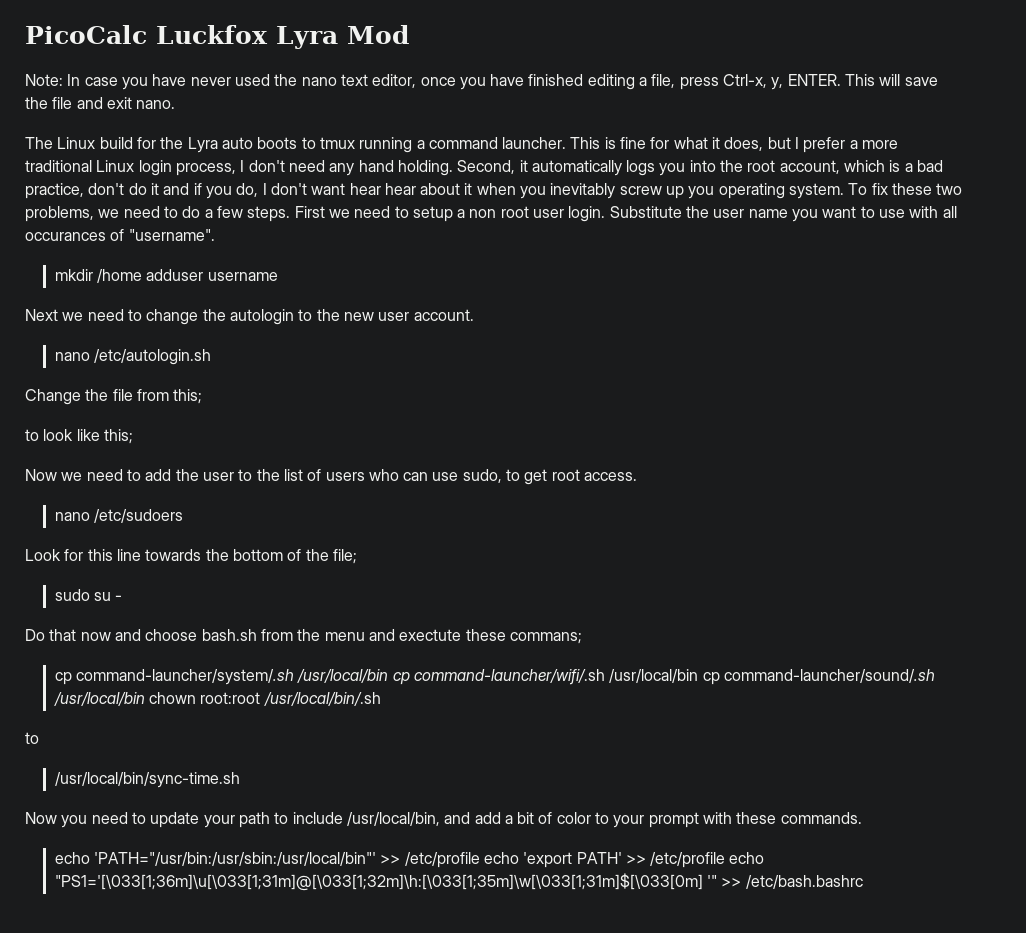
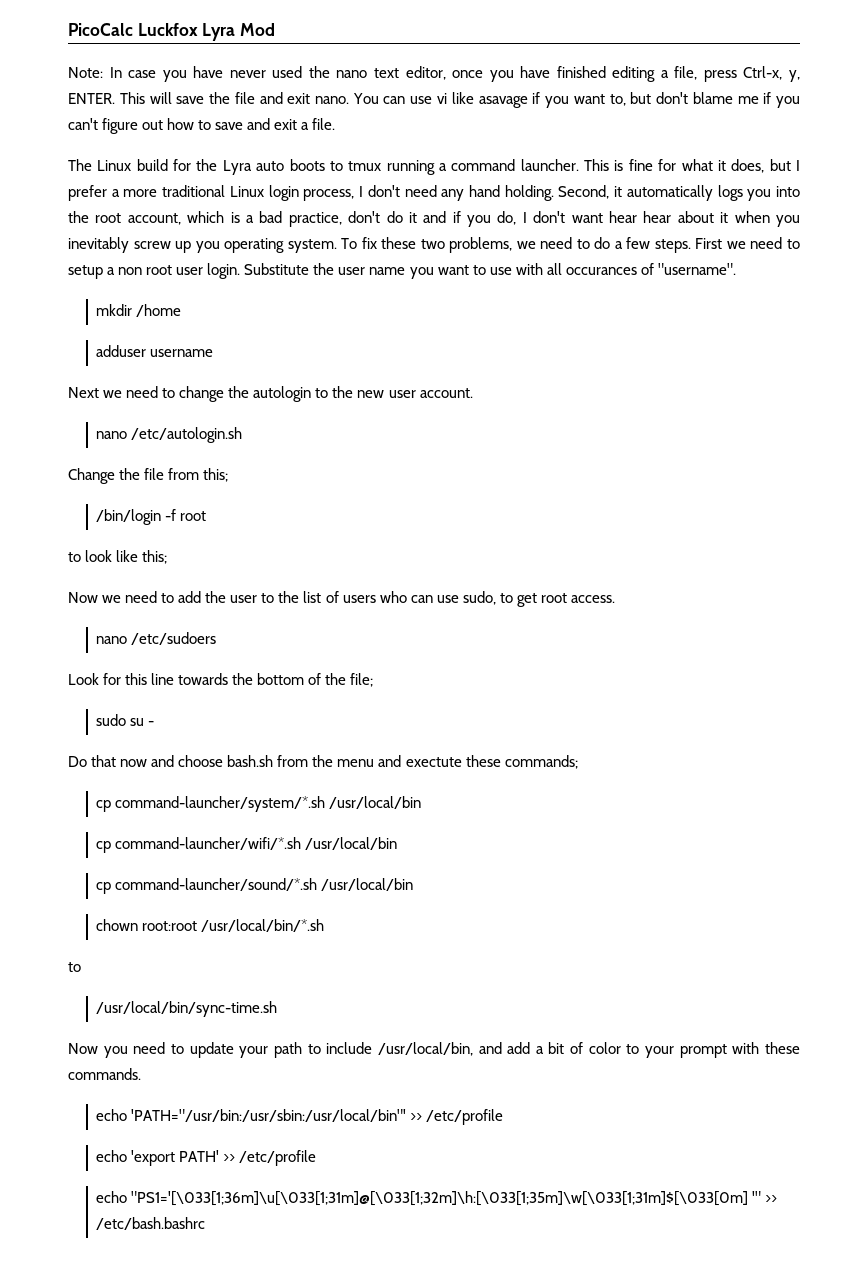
(176, 104) none -> [352,92,800,108] [68,118,336,134] You can use vi like asavage if you want to, but don't blame me if you can't figure out how to save and exit a file.
(142, 276) none -> (182, 310) //
(203, 396) none -> [96,509,207,525] // /bin/login -f root
[509,632,582,644] [54,669,935,685] [53,692,145,706] commans; // cp command-launcher/system/.sh /usr/local/bin cp command-launcher/wifi/.sh /usr/local/bin cp command-launcher/sound/.sh /usr/local/bin -> [504,755,578,769] [96,796,422,812] [96,837,398,853] [96,878,414,894] commands; // cp command-launcher/system/*.sh /usr/local/bin // cp command-launcher/wifi/*.sh /usr/local/bin // cp command-launcher/sound/*.sh /usr/local/bin //
[263,692,381,706] /usr/local/bin/.sh -> [201,919,325,932] /usr/local/bin/*.sh
(480, 860) none -> (504, 1117) //
(726, 860) none -> (317, 1158) //

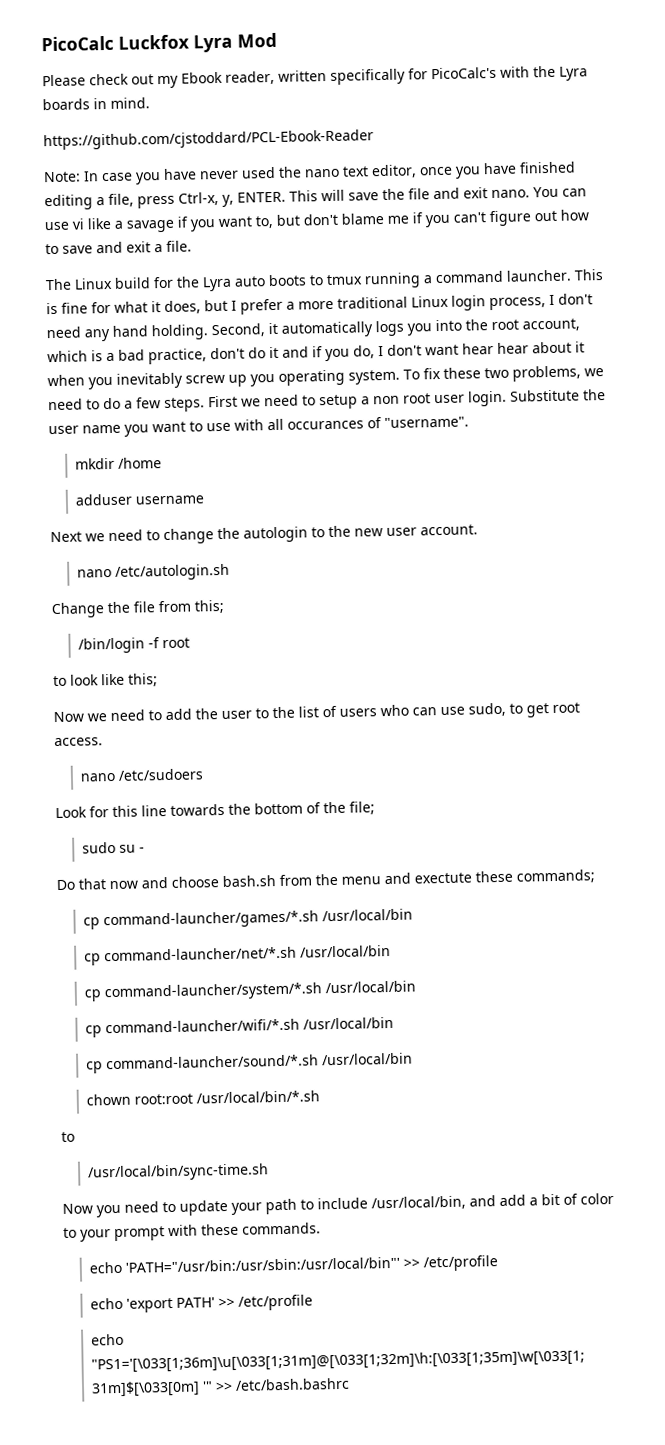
(276, 29) none -> [42,65,588,89] [42,97,150,111] [43,129,374,151] // Please check out my Ebook reader, written specifically for PicoCalc's with the Lyra boards in mind. // https://github.com/cjstoddard/PCL-Ebook-Reader
[478,96,528,108] asavage -> [114,219,175,233] a savage
(578, 762) none -> [83,908,414,930] [84,944,392,966] // cp command-launcher/games/*.sh /usr/local/bin // cp command-launcher/net/*.sh /usr/local/bin

